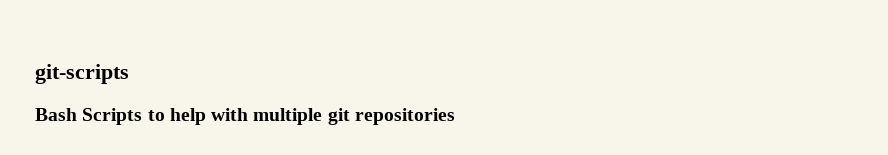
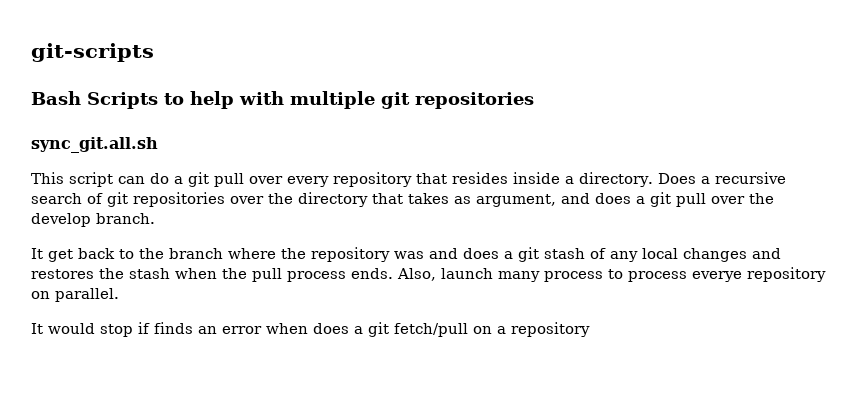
(455, 116) none -> [31,137,158,153] [31,172,786,187] [31,192,774,207] [31,213,155,227] [31,247,781,262] [31,267,826,282] [31,288,119,302] [31,322,590,337] // sync_git.all.sh // This script can do a git pull over every repository that resides inside a directory. Does a recursive search of git repositories over the directory that takes as argument, and does a git pull over the develop branch. // It get back to the branch where the repository was and does a git stash of any local changes and restores the stash when the pull process ends. Also, launch many process to process everye repository on parallel. // It would stop if finds an error when does a git fetch/pull on a repository

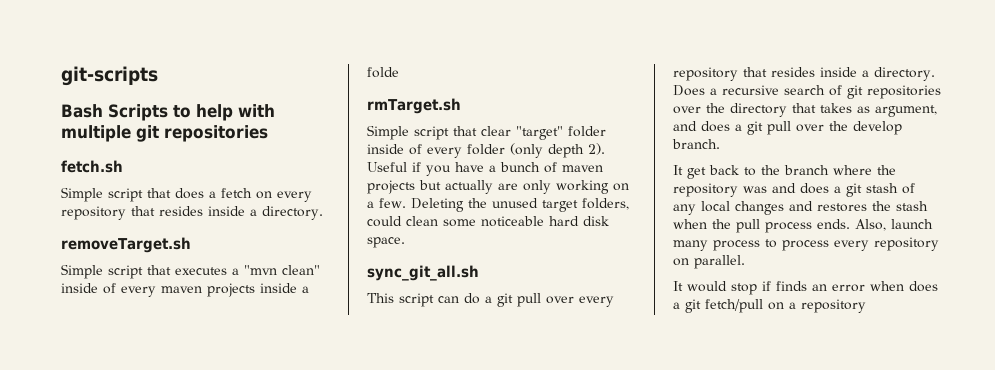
[31,137,158,153] sync_git.all.sh -> [61,160,123,173] [61,187,312,202] [61,206,323,220] [61,237,191,253] [61,264,320,279] [61,283,309,297] [367,67,399,78] [367,98,461,114] [367,125,606,140] [367,143,605,158] [367,162,603,176] [367,180,629,194] [367,198,629,212] [367,216,609,227] [367,237,405,248] [367,265,479,281] fetch.sh // Simple script that does a fetch on every repository that resides inside a directory. // removeTarget.sh // Simple script that executes a "mvn clean" inside of every maven projects inside a folde // rmTarget.sh // Simple script that clear "target" folder inside of every folder (only depth 2). Useful if you have a bunch of maven projects but actually are only working on a few. Deleting the unused target folders, could clean some noticeable hard disk space. // sync_git_all.sh
[692,271,742,282] everye -> [834,240,869,251] every

